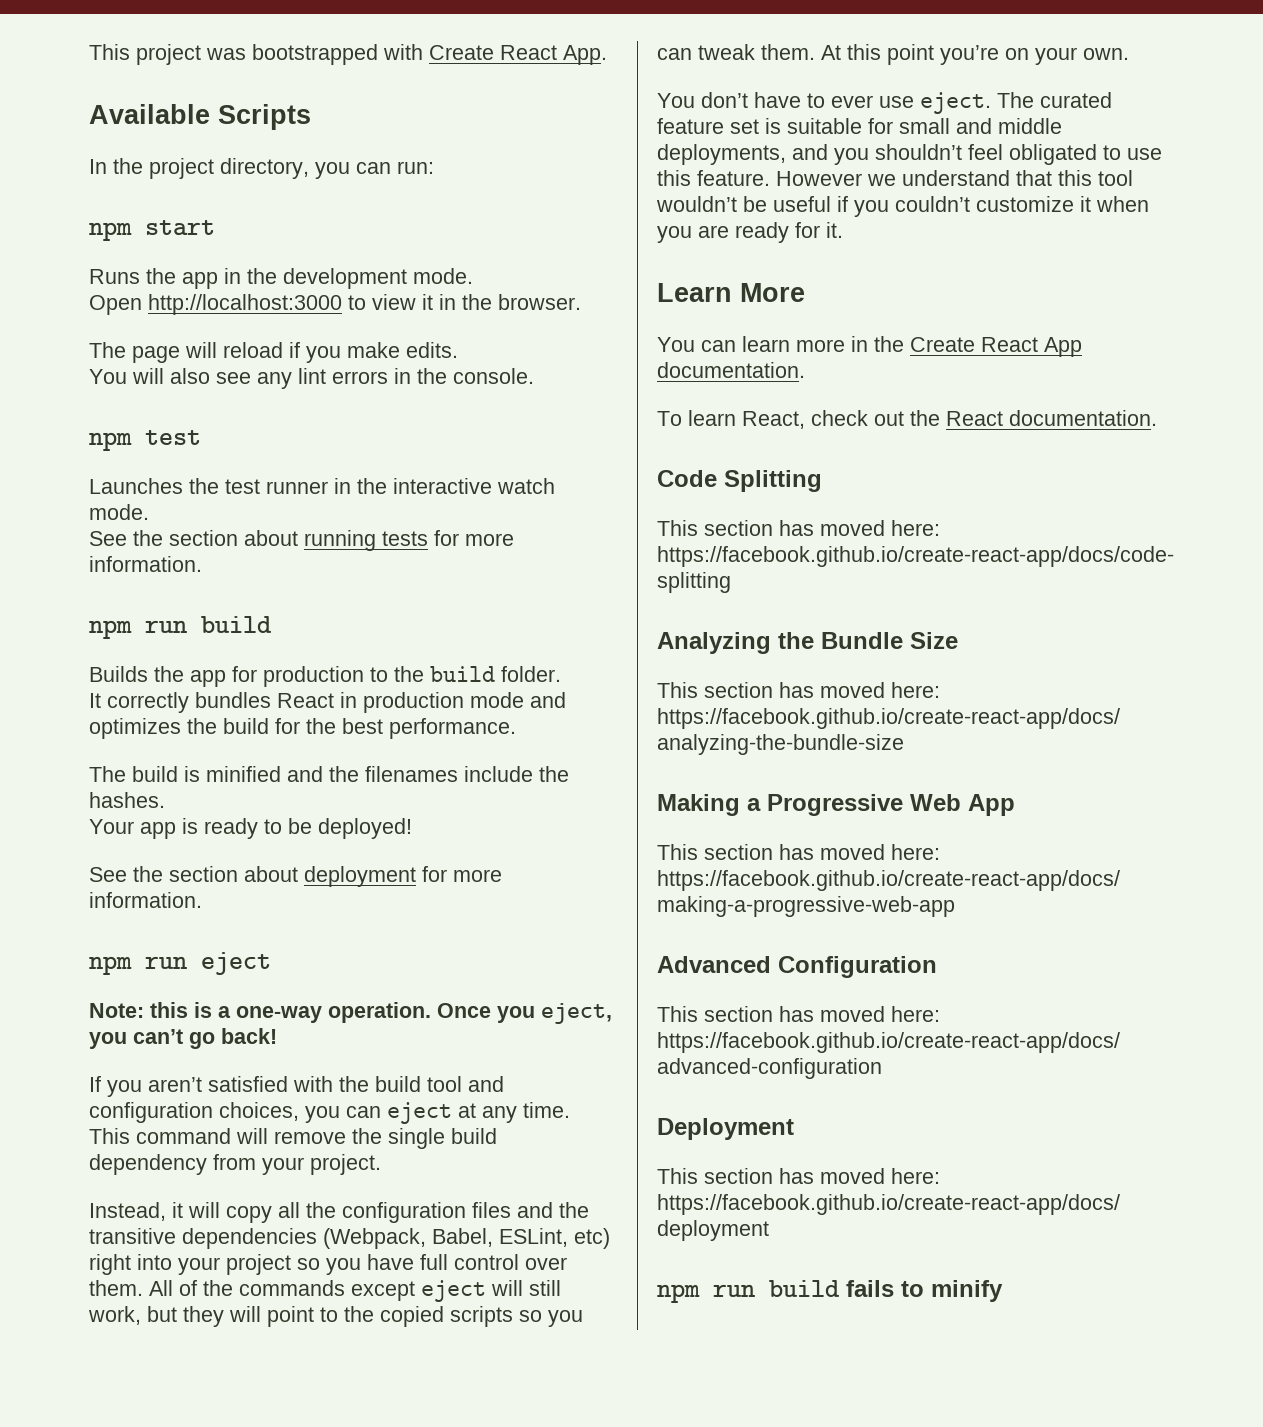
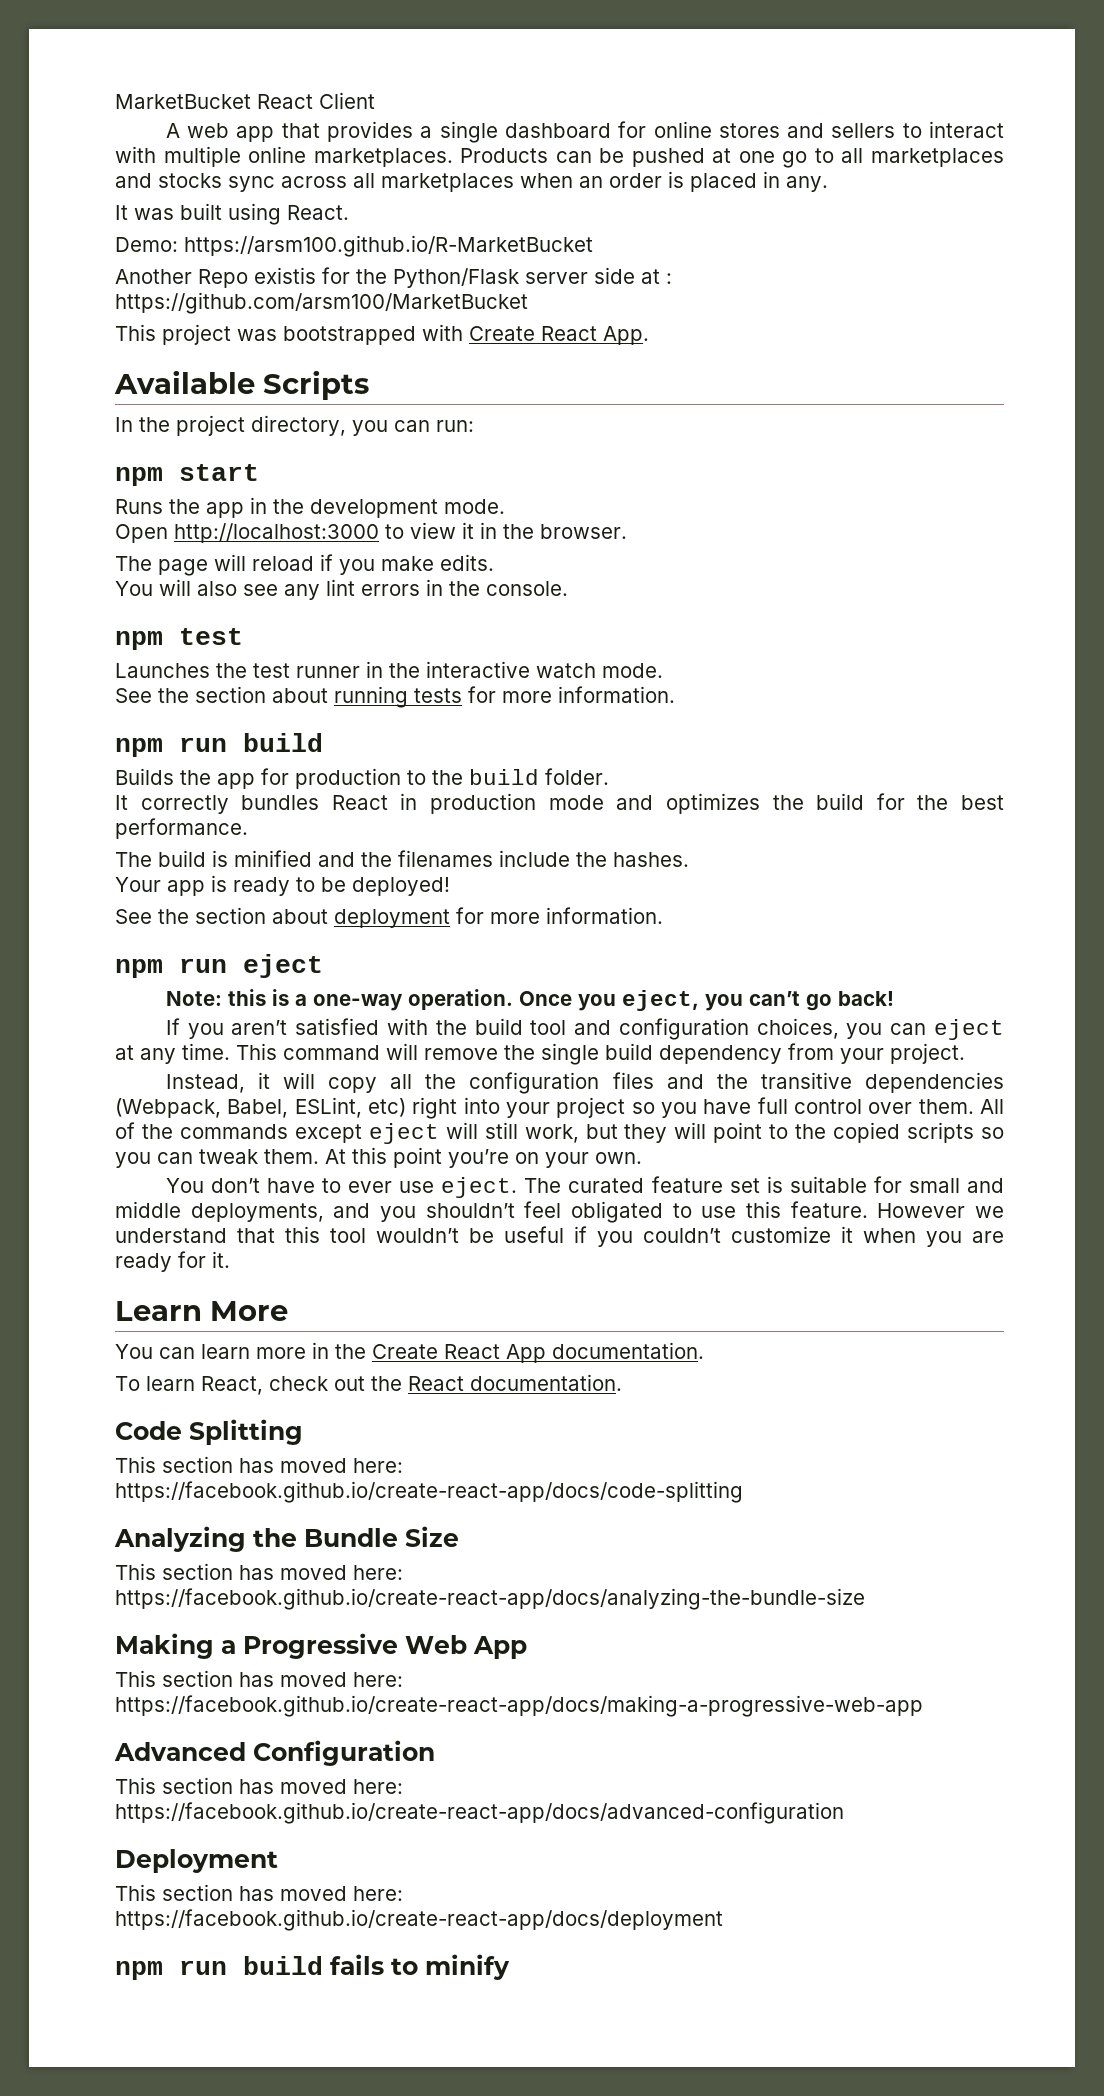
(89, 52) none -> [115,92,375,109] [165,121,1005,143] [115,146,1005,168] [115,171,828,192] [115,203,349,225] [115,235,593,257] [115,267,672,288] [115,292,528,314] MarketBucket React Client // A web app that provides a single dashboard for online stores and sellers to interact with multiple online marketplaces. Products can be pushed at one go to all marketplaces and stocks sync across all marketplaces when an order is placed in any. // It was built using React. // Demo: https://arsm100.github.io/R-MarketBucket // Another Repo existis for the Python/Flask server side at : https://github.com/arsm100/MarketBucket //

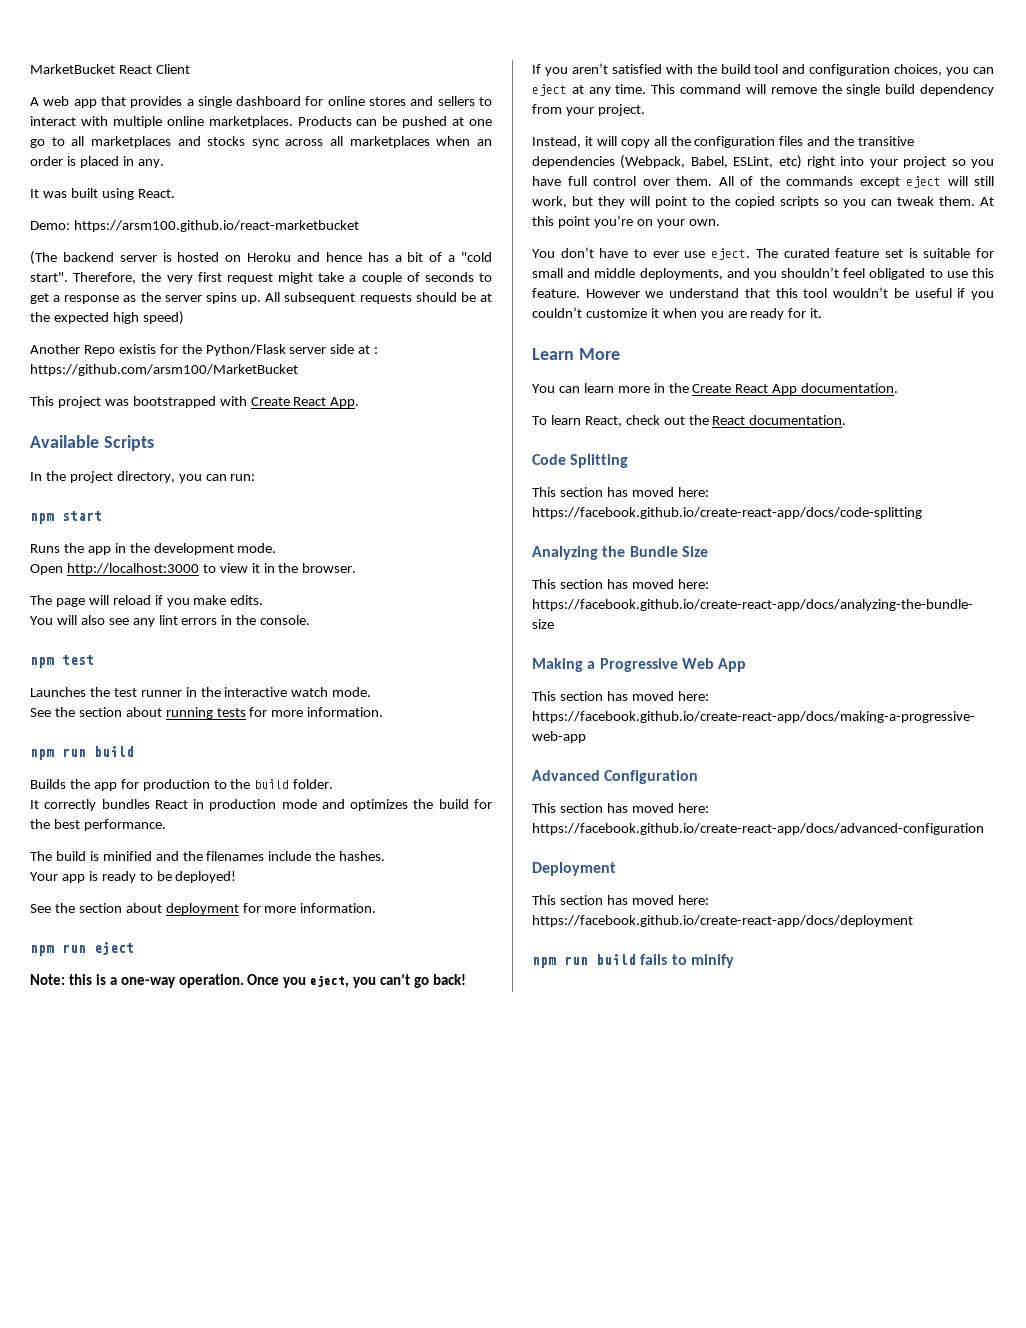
[184,235,593,257] https://arsm100.github.io/R-MarketBucket -> [73,220,359,232] [30,251,492,265] [30,272,493,284] [30,292,492,304] [30,311,184,325] https://arsm100.github.io/react-marketbucket // (The backend server is hosted on Heroku and hence has a bit of a "cold start". Therefore, the very first request might take a couple of seconds to get a response as the server spins up. All subsequent requests should be at the expected high speed)

